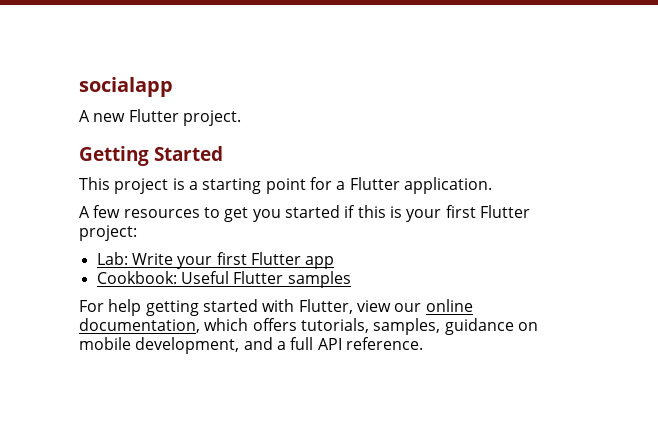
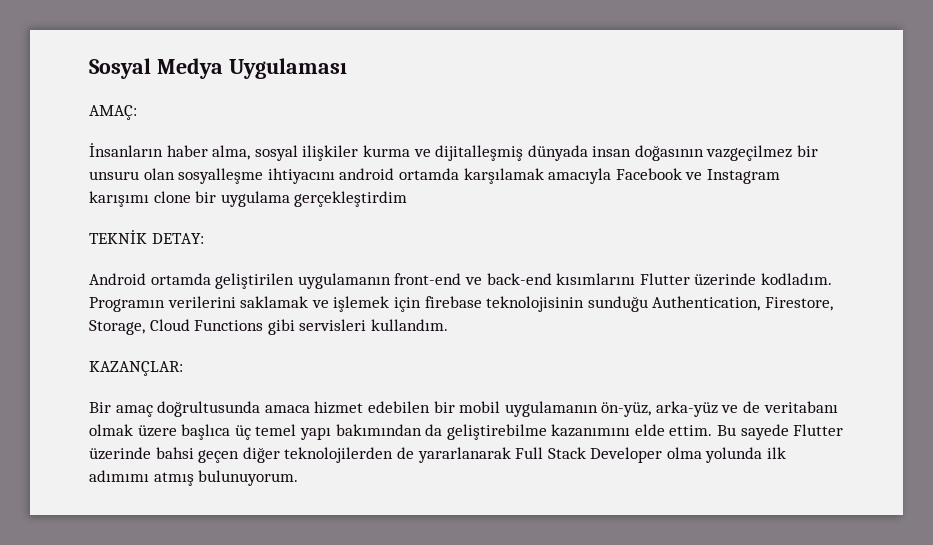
[79,77,173,97] [79,109,241,126] [79,146,223,166] [79,177,492,194] [79,205,530,222] [79,225,137,241] [96,252,335,269] [96,271,351,288] [79,299,473,316] [79,318,538,335] [79,337,423,354] socialapp // A new Flutter project. // Getting Started // This project is a starting point for a Flutter application. // A few resources to get you started if this is your first Flutter project: // Lab: Write your first Flutter app // Cookbook: Useful Flutter samples // For help getting started with Flutter, view our online documentation, which offers tutorials, samples, guidance on mobile development, and a full API reference. -> [89,58,347,79] [89,105,137,120] [89,143,819,161] [89,168,780,184] [89,191,408,207] [89,230,204,244] [89,273,832,289] [89,296,833,312] [89,319,448,335] [89,361,183,376] [89,401,838,417] [89,424,844,440] [89,447,787,463] [89,470,299,486] Sosyal Medya Uygulaması // AMAÇ: // İnsanların haber alma, sosyal ilişkiler kurma ve dijitalleşmiş dünyada insan doğasının vazgeçilmez bir unsuru olan sosyalleşme ihtiyacını android ortamda karşılamak amacıyla Facebook ve Instagram karışımı clone bir uygulama gerçekleştirdim // TEKNİK DETAY: // Android ortamda geliştirilen uygulamanın front-end ve back-end kısımlarını Flutter üzerinde kodladım. Programın verilerini saklamak ve işlemek için firebase teknolojisinin sunduğu Authentication, Firestore, Storage, Cloud Functions gibi servisleri kullandım. // KAZANÇLAR: // Bir amaç doğrultusunda amaca hizmet edebilen bir mobil uygulamanın ön-yüz, arka-yüz ve de veritabanı olmak üzere başlıca üç temel yapı bakımından da geliştirebilme kazanımını elde ettim. Bu sayede Flutter üzerinde bahsi geçen diğer teknolojilerden de yararlanarak Full Stack Developer olma yolunda ilk adımımı atmış bulunuyorum.

